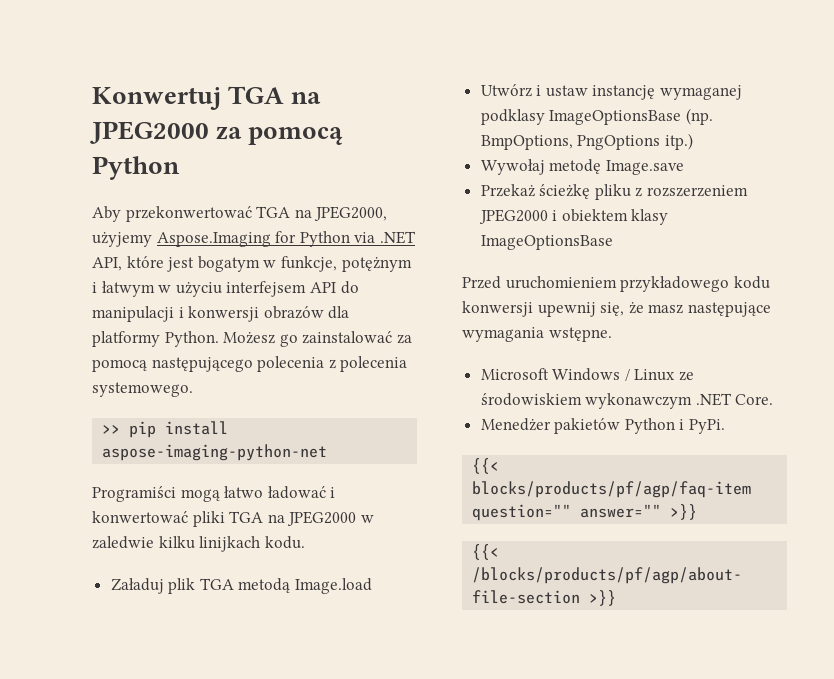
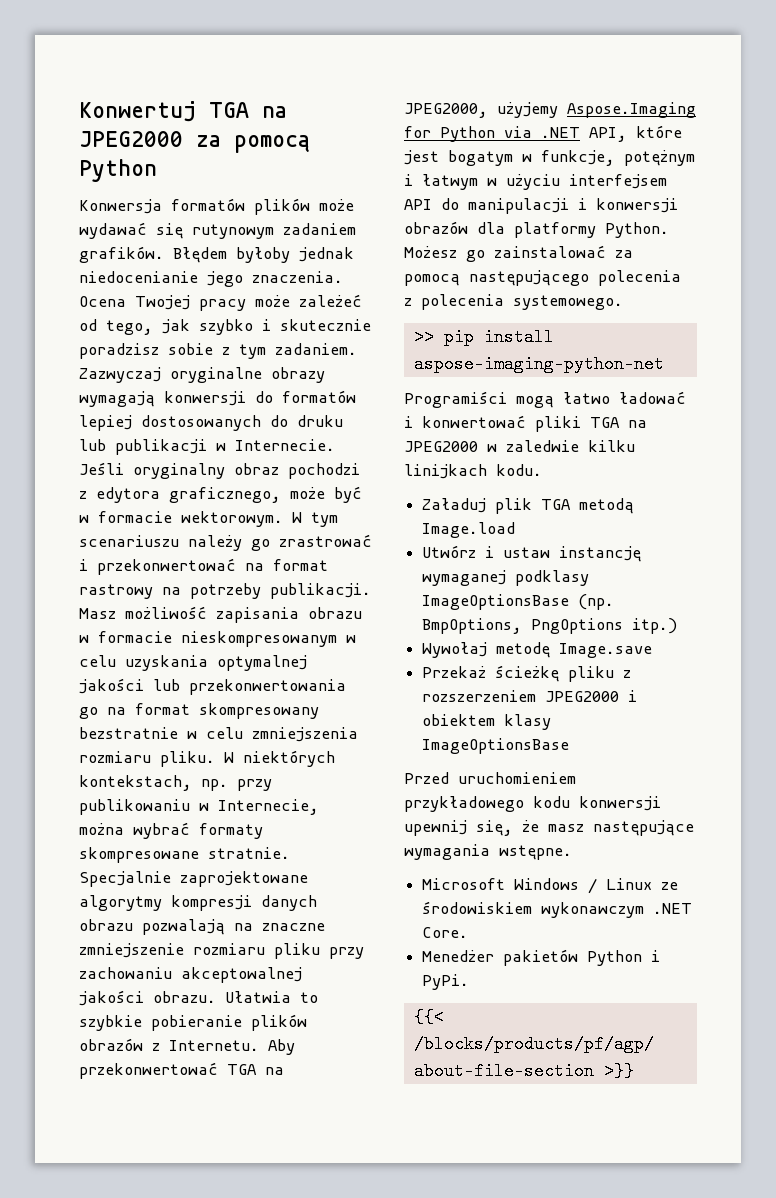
(180, 168) none -> [79,198,354,215] [79,222,356,239] [79,246,354,263] [79,271,343,287] [79,294,362,311] [79,319,371,335] [79,343,357,359] [79,367,325,383] [79,390,356,407] [79,415,343,431] [79,439,335,455] [79,462,360,479] [79,486,362,503] [79,511,338,527] [79,534,372,551] [79,558,328,575] [79,583,371,599] [79,606,362,623] [79,631,356,647] [79,655,307,671] [79,678,346,695] [79,703,319,719] [79,727,358,742] [79,750,335,767] [79,775,272,791] [79,799,319,815] [79,822,263,839] [79,847,290,863] [79,871,308,887] [79,895,317,911] [79,919,325,935] [79,943,364,959] [79,967,302,983] [79,990,318,1006] [79,1014,307,1031] [79,1038,259,1051] Konwersja formatów plików może wydawać się rutynowym zadaniem grafików. Błędem byłoby jednak niedocenianie jego znaczenia. Ocena Twojej pracy może zależeć od tego, jak szybko i skutecznie poradzisz sobie z tym zadaniem. Zazwyczaj oryginalne obrazy wymagają konwersji do formatów lepiej dostosowanych do druku lub publikacji w Internecie. Jeśli oryginalny obraz pochodzi z edytora graficznego, może być w formacie wektorowym. W tym scenariuszu należy go zrastrować i przekonwertować na format rastrowy na potrzeby publikacji. Masz możliwość zapisania obrazu w formacie nieskompresowanym w celu uzyskania optymalnej jakości lub przekonwertowania go na format skompresowany bezstratnie w celu zmniejszenia rozmiaru pliku. W niektórych kontekstach, np. przy publikowaniu w Internecie, można wybrać formaty skompresowane stratnie. Specjalnie zaprojektowane algorytmy kompresji danych obrazu pozwalają na znaczne zmniejszenie rozmiaru pliku przy zachowaniu akceptowalnej jakości obrazu. Ułatwia to szybkie pobieranie plików obrazów z Internetu.
[472,458,500,474] [472,481,752,498] [472,504,698,521] // {{< blocks/products/pf/agp/faq-item question="" answer="" >}} -> (470, 982) none

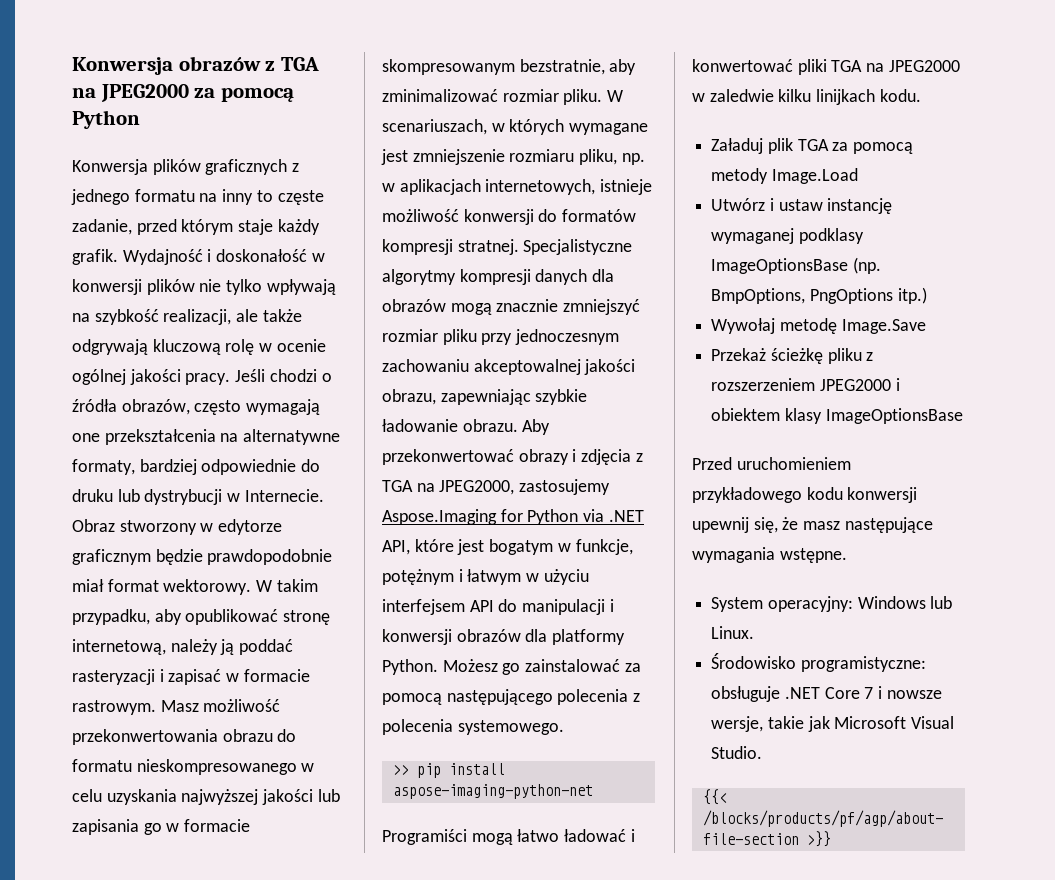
[79,101,196,122] Konwertuj -> [72,56,276,75] Konwersja obrazów z
[171,198,354,215] [79,222,356,239] [79,246,354,263] [79,271,343,287] [79,294,362,311] [79,319,371,335] [79,343,357,359] [79,367,325,383] [79,390,356,407] [79,415,343,431] [79,439,335,455] [79,462,360,479] [79,486,362,503] [79,511,338,527] [79,534,372,551] [79,558,328,575] [79,583,371,599] [79,606,362,623] [79,631,356,647] [79,655,307,671] [79,678,346,695] [79,703,319,719] [79,727,358,742] [79,750,335,767] [79,775,272,791] [79,799,319,815] [79,822,263,839] [79,847,290,863] [79,871,308,887] [79,895,317,911] [79,919,325,935] [79,943,265,958] formatów plików może wydawać się rutynowym zadaniem grafików. Błędem byłoby jednak niedocenianie jego znaczenia. Ocena Twojej pracy może zależeć od tego, jak szybko i skutecznie poradzisz sobie z tym zadaniem. Zazwyczaj oryginalne obrazy wymagają konwersji do formatów lepiej dostosowanych do druku lub publikacji w Internecie. Jeśli oryginalny obraz pochodzi z edytora graficznego, może być w formacie wektorowym. W tym scenariuszu należy go zrastrować i przekonwertować na format rastrowy na potrzeby publikacji. Masz możliwość zapisania obrazu w formacie nieskompresowanym w celu uzyskania optymalnej jakości lub przekonwertowania go na format skompresowany bezstratnie w celu zmniejszenia rozmiaru pliku. W niektórych kontekstach, np. przy publikowaniu w Internecie, można wybrać formaty skompresowane stratnie. Specjalnie zaprojektowane algorytmy kompresji danych obrazu pozwalają na znaczne zmniejszenie rozmiaru -> [152,159,300,175] [71,189,324,205] [72,219,320,235] [72,249,325,265] [72,279,336,295] [72,309,302,325] [72,339,326,355] [72,369,332,385] [72,399,321,415] [72,429,341,445] [72,459,321,475] [72,489,324,505] [72,519,283,535] [72,549,333,565] [72,579,318,595] [72,609,331,625] [72,639,294,655] [72,669,310,685] [72,699,281,715] [72,729,297,745] [72,759,315,775] [72,789,340,805] [72,819,251,835] [382,59,637,75] [382,89,624,105] [382,119,649,135] [381,149,645,165] [382,179,653,195] [382,209,637,225] [382,239,633,255] [382,269,615,285] [382,299,641,315] [382,329,438,342] plików graficznych z jednego formatu na inny to częste zadanie, przed którym staje każdy grafik. Wydajność i doskonałość w konwersji plików nie tylko wpływają na szybkość realizacji, ale także odgrywają kluczową rolę w ocenie ogólnej jakości pracy. Jeśli chodzi o źródła obrazów, często wymagają one przekształcenia na alternatywne formaty, bardziej odpowiednie do druku lub dystrybucji w Internecie. Obraz stworzony w edytorze graficznym będzie prawdopodobnie miał format wektorowy. W takim przypadku, aby opublikować stronę internetową, należy ją poddać rasteryzacji i zapisać w formacie rastrowym. Masz możliwość przekonwertowania obrazu do formatu nieskompresowanego w celu uzyskania najwyższej jakości lub zapisania go w formacie skompresowanym bezstratnie, aby zminimalizować rozmiar pliku. W scenariuszach, w których wymagane jest zmniejszenie rozmiaru pliku, np. w aplikacjach internetowych, istnieje możliwość konwersji do formatów kompresji stratnej. Specjalistyczne algorytmy kompresji danych dla obrazów mogą znacznie zmniejszyć rozmiar
(364, 953) none -> [515,329,620,345] jednoczesnym
[153,991,318,1003] [79,1014,307,1031] [79,1038,295,1055] [79,1062,218,1079] obrazu. Ułatwia to szybkie pobieranie plików obrazów z Internetu. Aby przekonwertować -> [382,389,588,405] [382,419,551,435] [382,449,643,465] obrazu, zapewniając szybkie ładowanie obrazu. Aby przekonwertować obrazy i zdjęcia z
[497,102,558,118] użyjemy -> [519,479,611,495] zastosujemy
[579,498,635,514] [422,522,516,538] metodą Image.load -> [832,142,914,154] [711,168,858,184] za pomocą metody Image.Load
[559,643,653,658] Image.save -> [841,319,926,334] Image.Save
[422,878,679,894] [422,901,693,918] [422,927,469,938] [422,949,661,966] [422,974,470,990] Microsoft Windows / Linux ze środowiskiem wykonawczym .NET Core. // Menedżer pakietów Python i PyPi. -> [711,596,953,612] [711,626,755,639] [711,653,926,672] [711,686,942,702] [711,716,955,732] [711,746,763,759] System operacyjny: Windows lub Linux. // Środowisko programistyczne: obsługuje .NET Core 7 i nowsze wersje, takie jak Microsoft Visual Studio.

